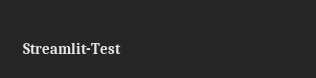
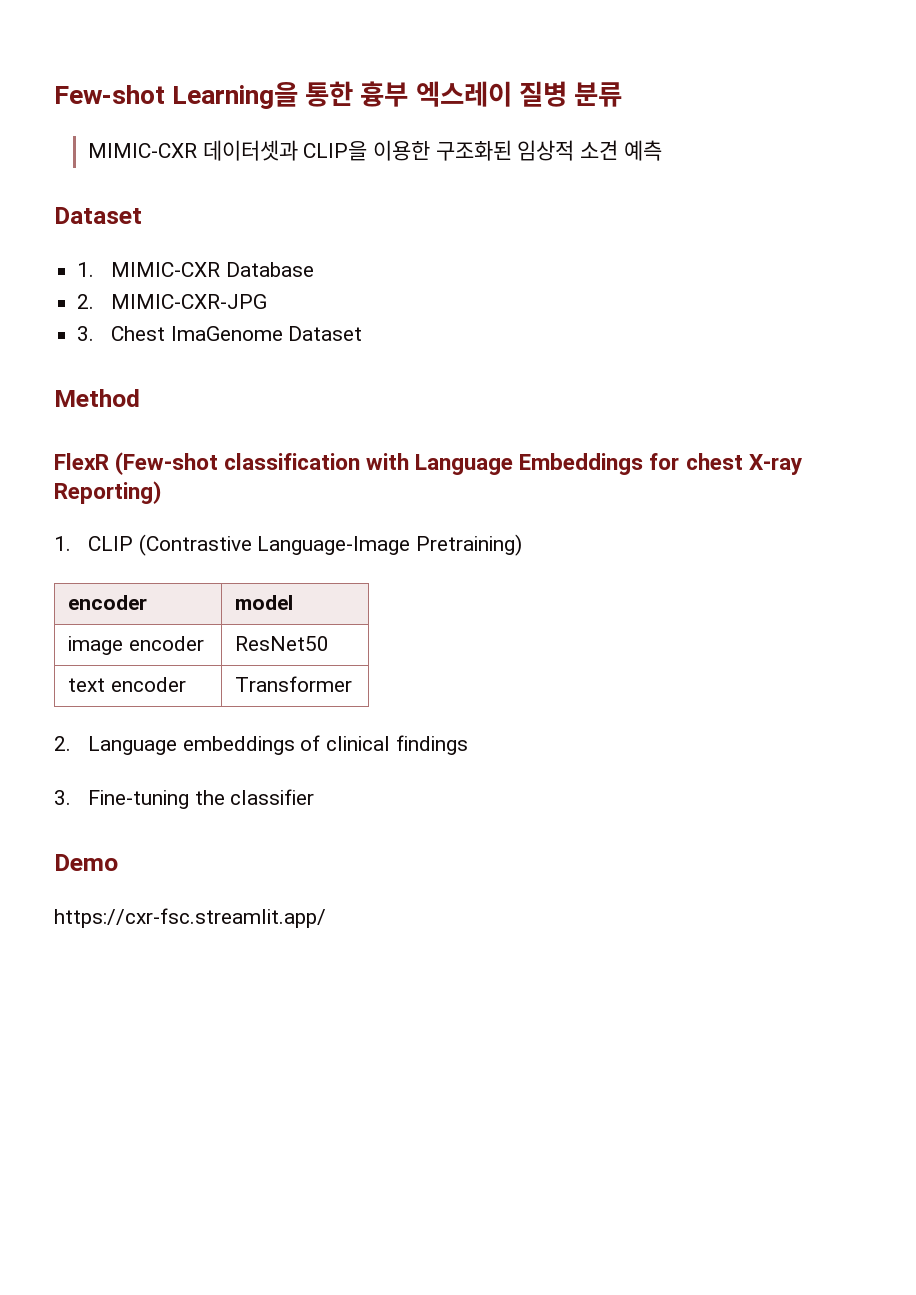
[23,42,121,54] Streamlit-Test -> [54,81,622,109] [87,140,662,161] [54,207,142,224] [77,262,314,277] [77,294,268,309] [77,326,363,341] [54,389,140,407] [54,452,802,475] [54,481,161,504] [54,534,522,556] [68,595,148,610] [235,595,294,610] [68,636,205,655] [235,636,330,651] [68,677,187,692] [235,676,353,692] [54,735,468,755] [54,789,315,809] [54,854,118,871] [54,908,326,928] Few-shot Learning을 통한 흉부 엑스레이 질병 분류 // MIMIC-CXR 데이터셋과 CLIP을 이용한 구조화된 임상적 소견 예측 // Dataset // 1. MIMIC-CXR Database // 2. MIMIC-CXR-JPG // 3. Chest ImaGenome Dataset // Method // FlexR (Few-shot classification with Language Embeddings for chest X-ray Reporting) // 1. CLIP (Contrastive Language-Image Pretraining) // encoder | model // image encoder | ResNet50 // text encoder | Transformer // 2. Language embeddings of clinical findings // 3. Fine-tuning the classifier // Demo // https://cxr-fsc.streamlit.app/

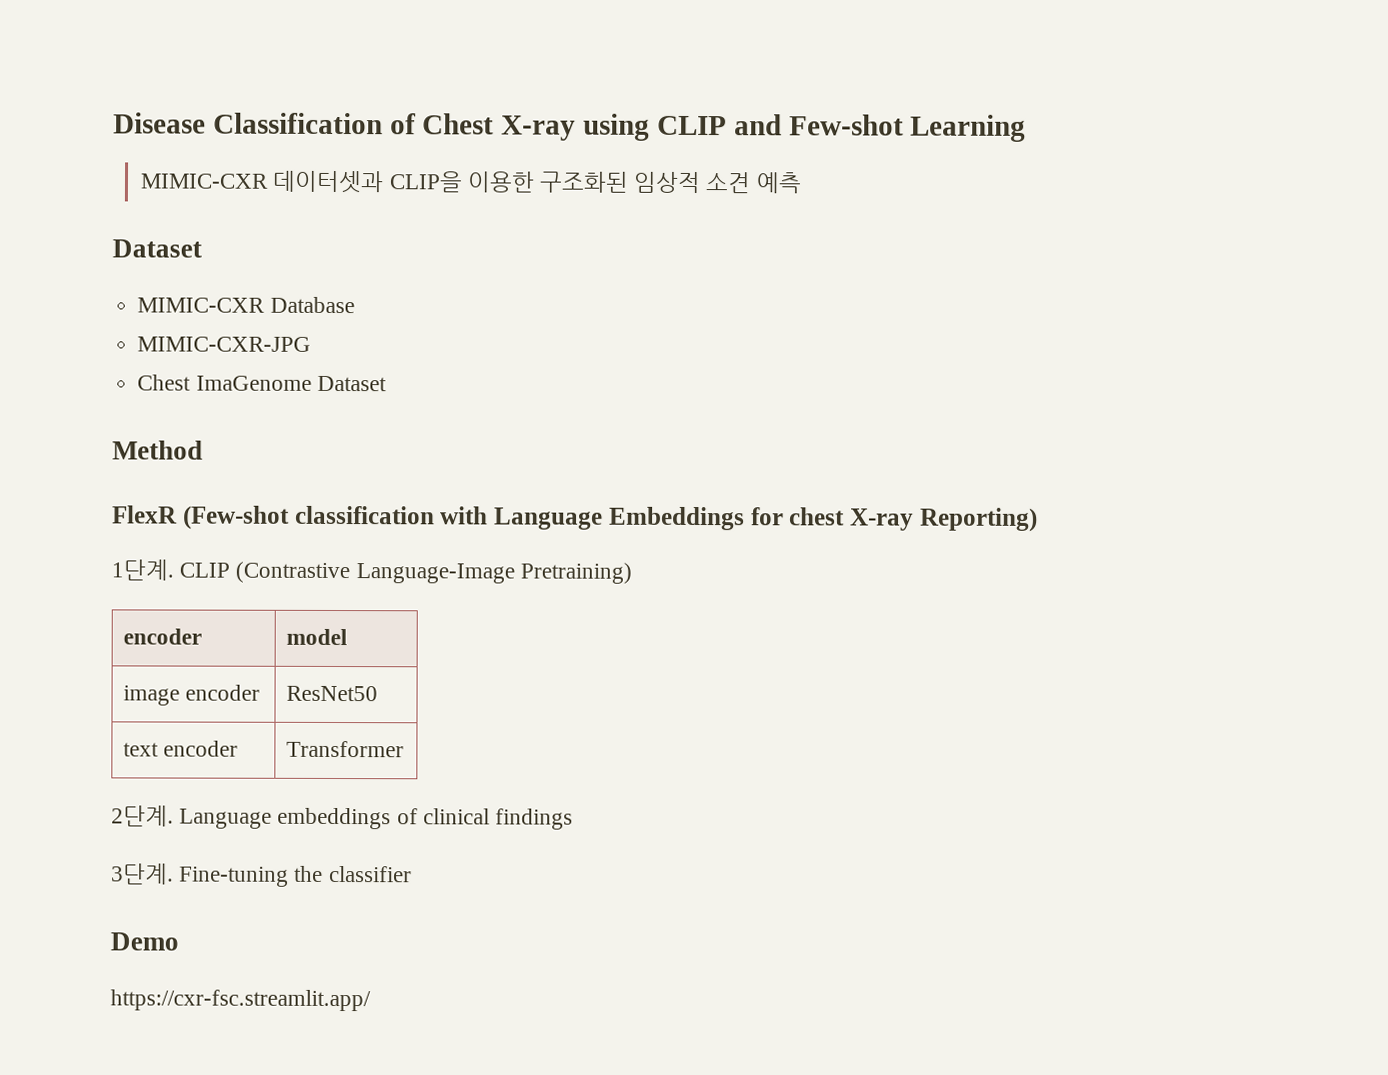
[54,81,622,109] Few-shot Learning을 통한 흉부 엑스레이 질병 분류 -> [113,112,1027,142] Disease Classification of Chest X-ray using CLIP and Few-shot Learning
[77,262,95,277] 1. -> (202, 248) none
[77,294,95,309] 2. -> (355, 305) none
[77,326,95,341] 3. -> (312, 344) none
[54,536,71,551] 1. -> [111,559,174,581] 1단계.
[54,736,71,751] 2. -> [111,805,174,827] 2단계.
[54,790,71,805] 3. -> [111,863,174,885] 3단계.

